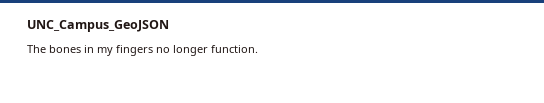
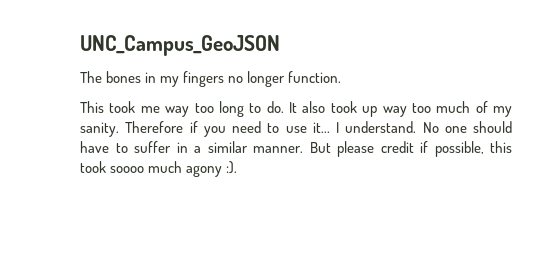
(258, 49) none -> [80,101,512,117] [80,121,512,137] [80,141,512,157] [80,161,238,177] // This took me way too long to do. It also took up way too much of my sanity. Therefore if you need to use it... I understand. No one should have to suffer in a similar manner. But please credit if possible, this took soooo much agony :).

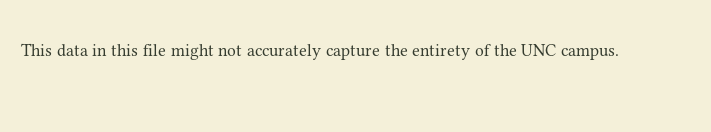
[80,35,280,56] [80,71,342,87] [80,101,512,117] [80,121,512,137] [80,141,512,157] [80,161,238,177] UNC_Campus_GeoJSON // The bones in my fingers no longer function. // This took me way too long to do. It also took up way too much of my sanity. Therefore if you need to use it... I understand. No one should have to suffer in a similar manner. But please credit if possible, this took soooo much agony :). -> [21,43,620,60] This data in this file might not accurately capture the entirety of the UNC campus.

